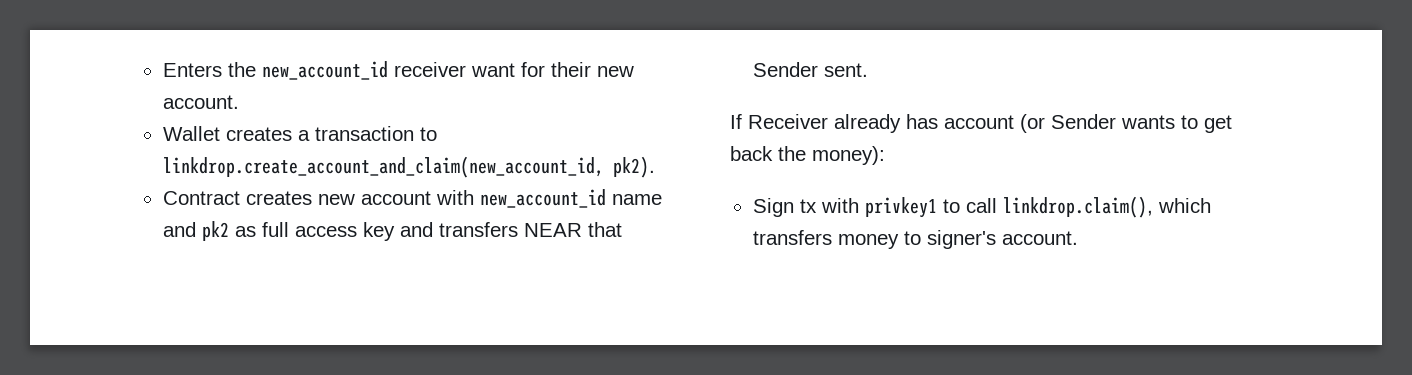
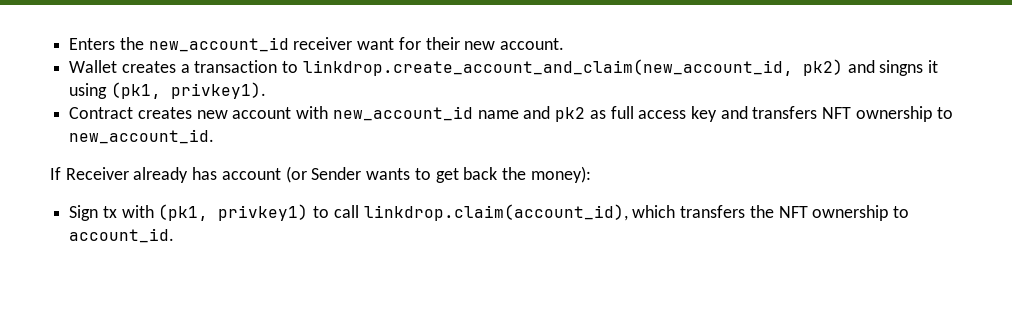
[612,156,655,178] pk2). -> [802,59,939,76] [69,82,266,99] pk2) and singns it using (pk1, privkey1).
[523,222,622,237] [752,62,868,77] NEAR that Sender sent. -> [822,106,953,122] [69,129,215,144] NFT ownership to new_account_id.
[864,197,937,218] privkey1 -> [158,204,309,221] (pk1, privkey1)
[1002,196,1153,218] linkdrop.claim(), -> [363,204,628,221] linkdrop.claim(account_id),
[837,230,1078,249] money to signer's account. -> [749,205,909,221] [69,228,175,243] the NFT ownership to account_id.

